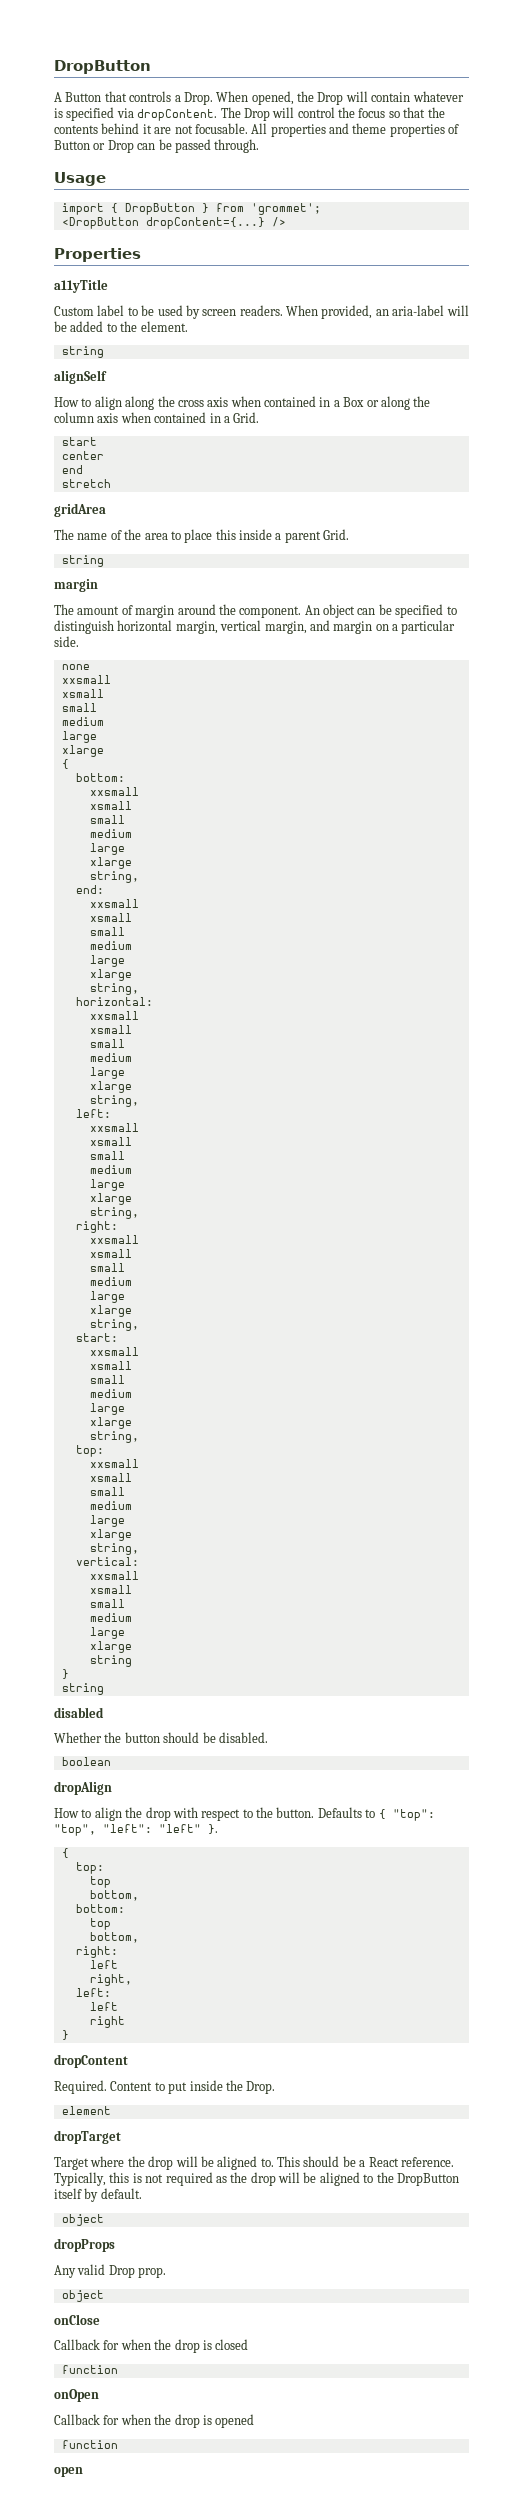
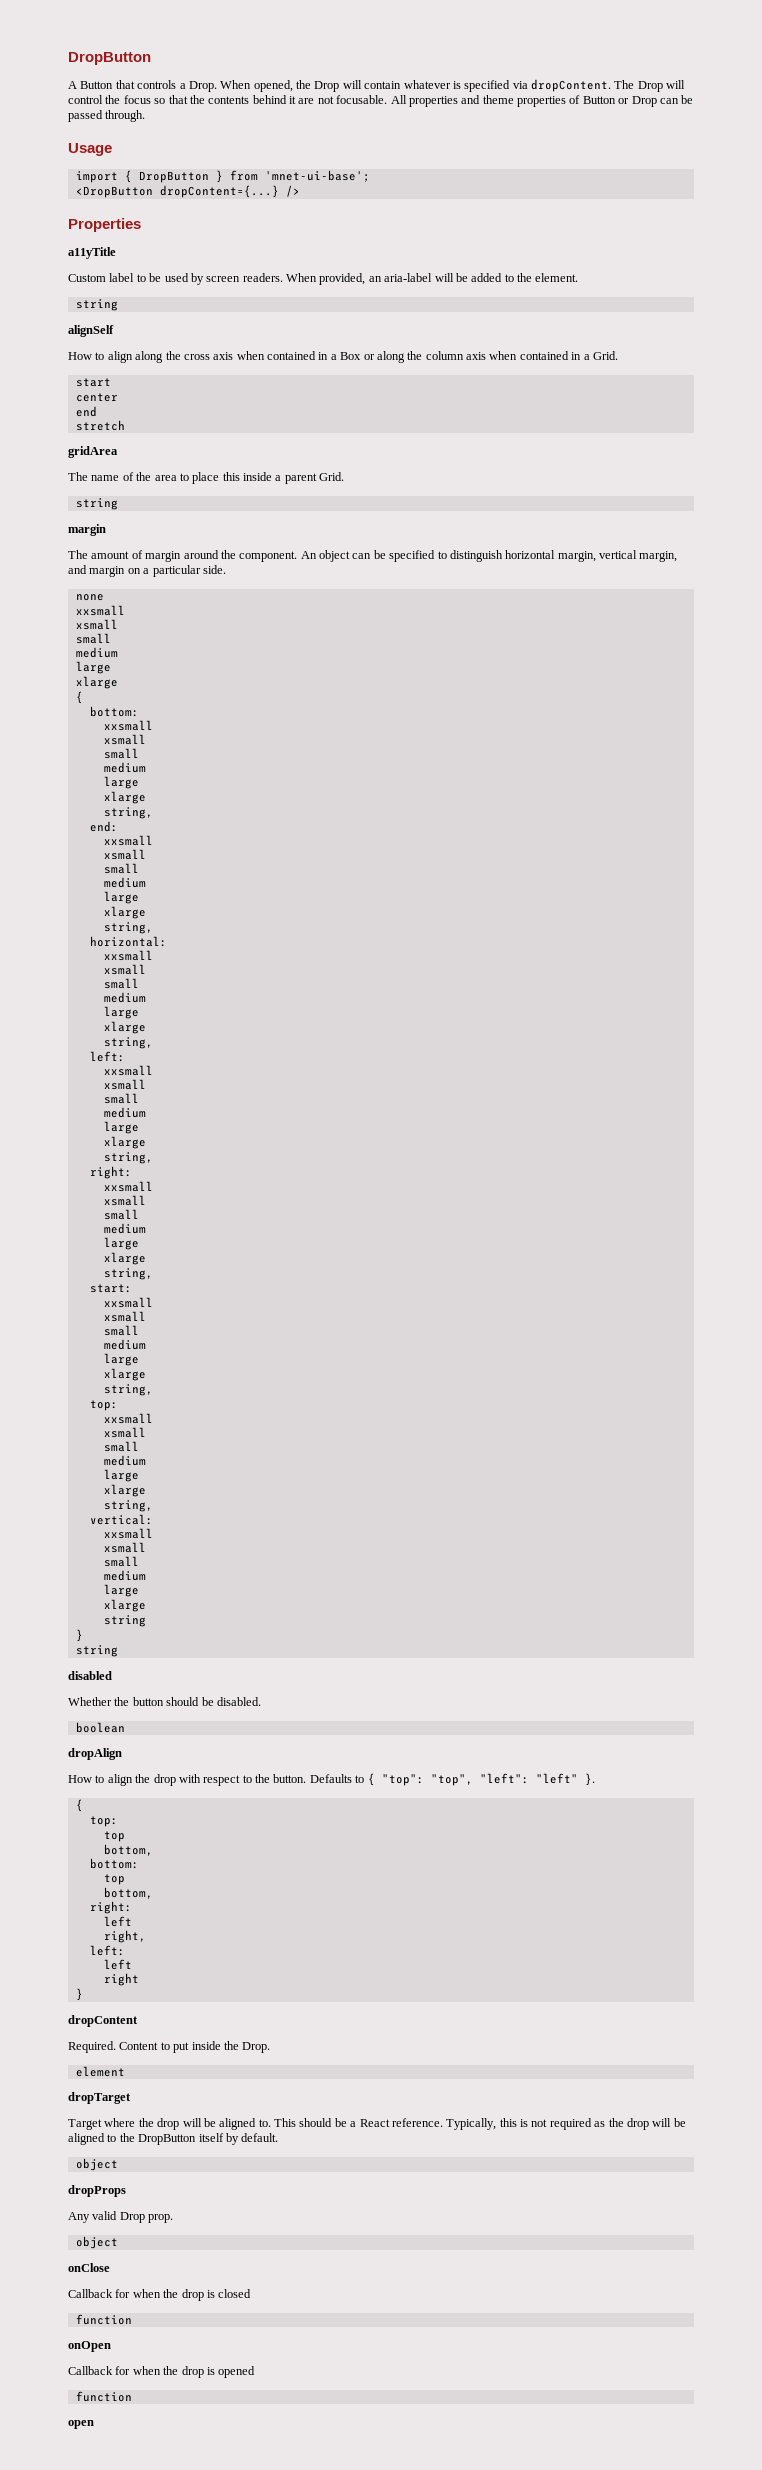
[250,203,321,215] 'grommet'; -> [264,170,370,182] 'mnet-ui-base';

